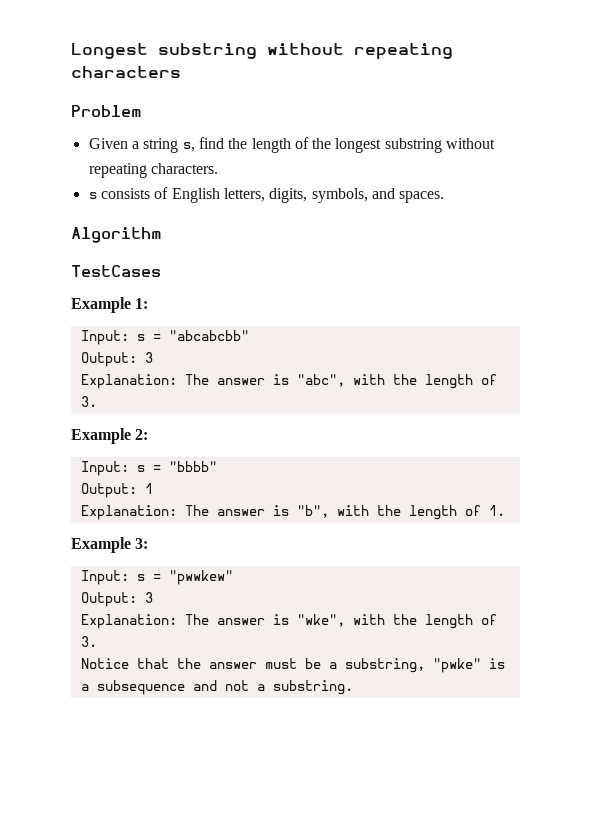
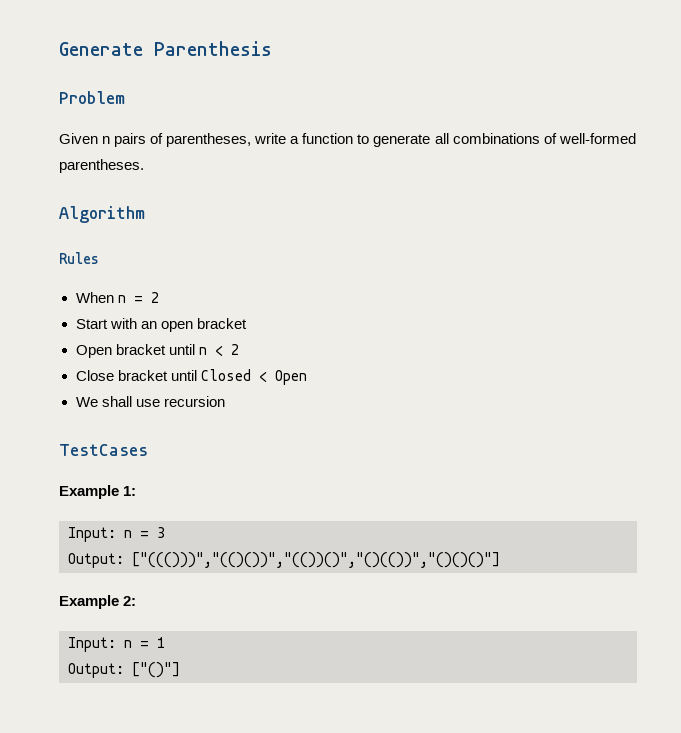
[71,43,453,60] [71,66,181,78] [71,105,142,117] [88,137,496,153] [88,163,218,178] [88,187,445,203] [71,227,162,243] [71,265,161,277] [71,297,149,313] [80,330,249,345] [80,352,153,367] [80,374,497,389] [80,396,97,407] [71,428,149,444] [80,461,217,476] [80,483,153,498] [80,505,505,520] [71,537,149,553] [80,570,233,585] [80,592,153,607] [80,614,497,629] [80,636,97,647] [80,658,505,673] [80,680,353,695] Longest substring without repeating characters // Problem // Given a string s, find the length of the longest substring without repeating characters. // s consists of English letters, digits, symbols, and spaces. // Algorithm // TestCases // Example 1: // Input: s = "abcabcbb" // Output: 3 // Explanation: The answer is "abc", with the length of 3. // Example 2: // Input: s = "bbbb" // Output: 1 // Explanation: The answer is "b", with the length of 1. // Example 3: // Input: s = "pwwkew" // Output: 3 // Explanation: The answer is "wke", with the length of 3. // Notice that the answer must be a substring, "pwke" is a subsequence and not a substring. -> [59,41,272,56] [59,91,125,104] [59,133,636,147] [59,159,144,173] [59,206,145,223] [59,252,99,264] [75,292,159,303] [75,318,247,332] [75,344,239,358] [75,369,307,385] [75,396,225,407] [59,444,148,456] [59,485,137,499] [68,527,165,542] [68,552,500,568] [59,595,137,609] [68,637,165,652] [68,662,180,678] Generate Parenthesis // Problem // Given n pairs of parentheses, write a function to generate all combinations of well-formed parentheses. // Algorithm // Rules // When n = 2 // Start with an open bracket // Open bracket until n < 2 // Close bracket until Closed < Open // We shall use recursion // TestCases // Example 1: // Input: n = 3 // Output: ["((()))","(()())","(())()","()(())","()()()"] // Example 2: // Input: n = 1 // Output: ["()"]

